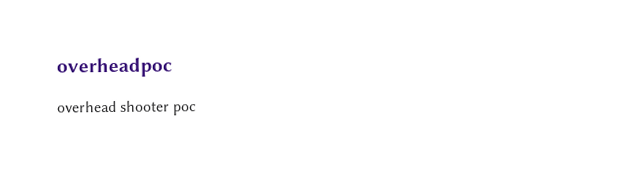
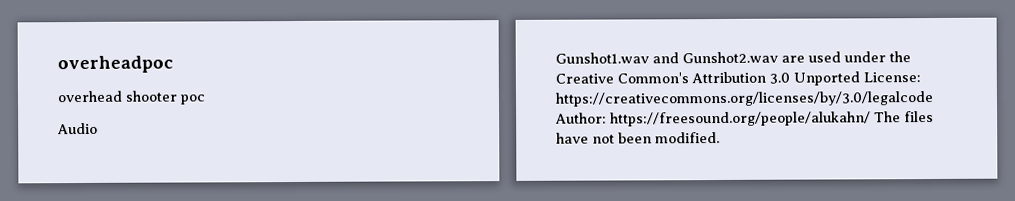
(198, 110) none -> [57,122,98,135] [555,51,911,64] [555,71,921,86] [555,90,934,107] [555,110,934,127] [556,132,720,144] // Audio // Gunshot1.wav and Gunshot2.wav are used under the Creative Common's Attribution 3.0 Unported License: https://creativecommons.org/licenses/by/3.0/legalcode Author: https://freesound.org/people/alukahn/ The files have not been modified.

